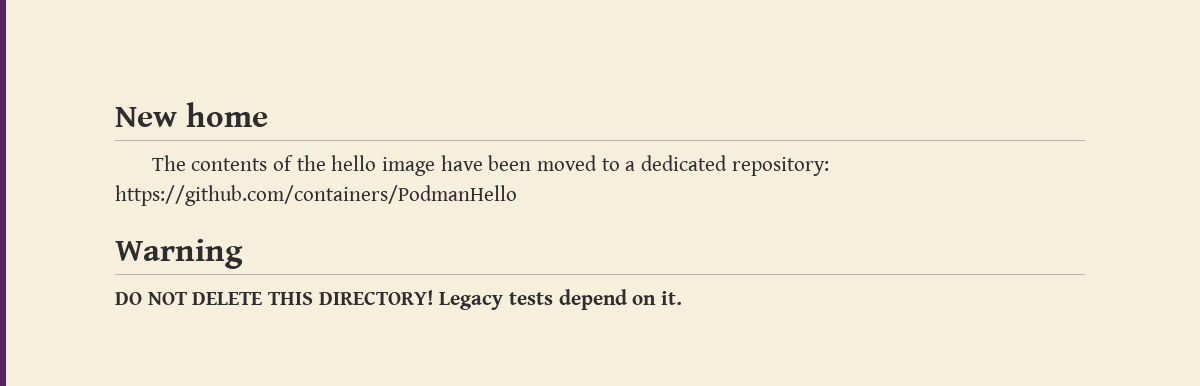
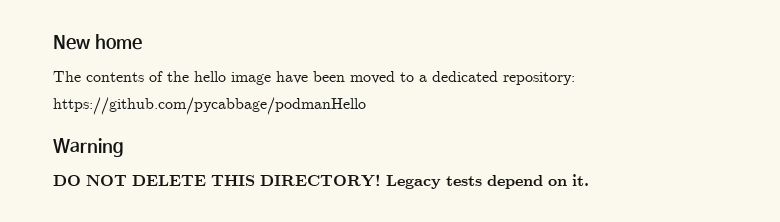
[115,185,517,206] https://github.com/containers/PodmanHello -> [53,97,366,115] https://github.com/pycabbage/podmanHello

